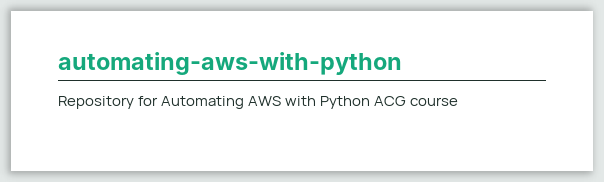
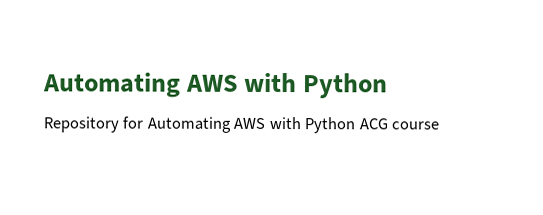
[58,52,402,75] automating-aws-with-python -> [43,72,389,99] Automating AWS with Python

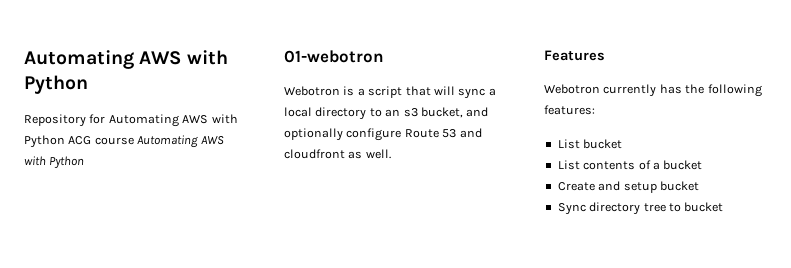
(440, 125) none -> [137,135,224,148] [24,156,85,169] [284,50,384,63] [284,86,496,99] [284,107,489,120] [284,128,482,141] [284,149,391,159] [544,50,605,61] [544,84,762,97] [544,105,595,115] [557,139,623,149] [557,160,703,170] [557,181,699,193] [557,202,724,215] Automating AWS with Python // 01-webotron // Webotron is a script that will sync a local directory to an s3 bucket, and optionally configure Route 53 and cloudfront as well. // Features // Webotron currently has the following features: // List bucket // List contents of a bucket // Create and setup bucket // Sync directory tree to bucket

